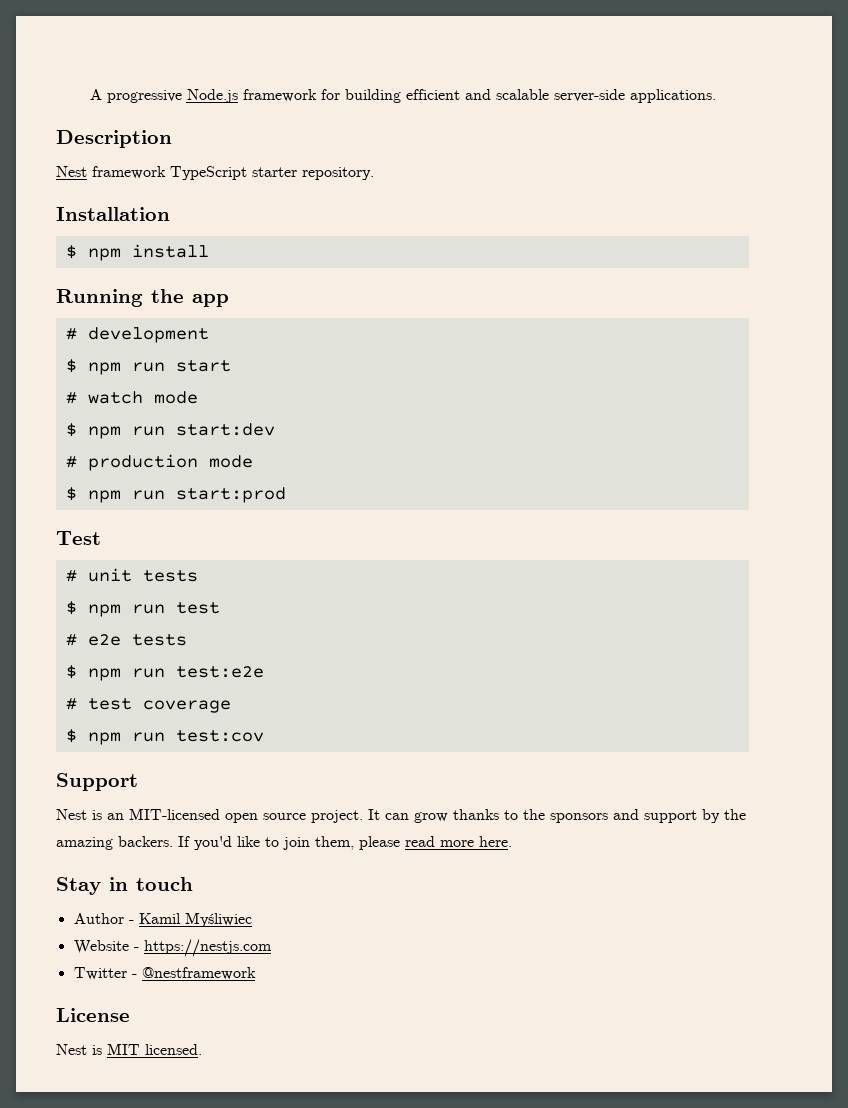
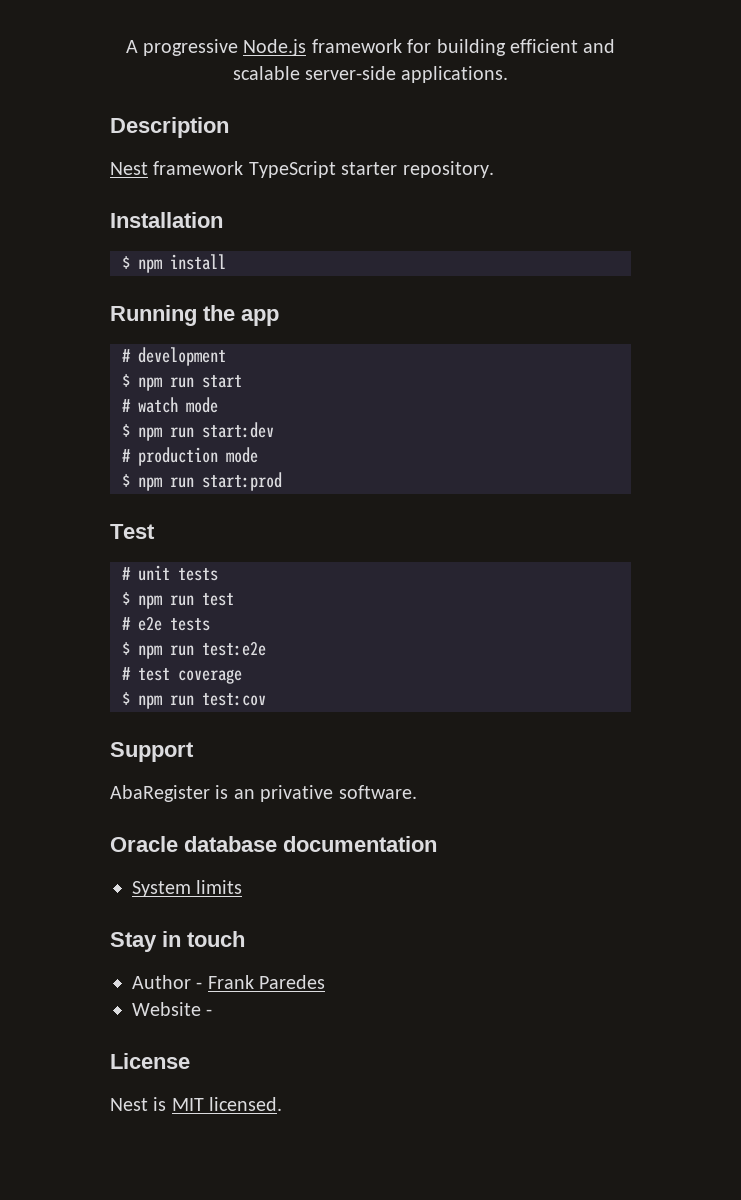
[56,809,87,820] Nest -> [110,785,210,802] AbaRegister
[129,808,746,823] [56,836,512,850] MIT-licensed open source project. It can grow thanks to the sponsors and support by the amazing backers. If you'd like to join them, please read more here. -> [260,785,417,802] [110,836,437,852] [132,880,243,897] privative software. // Oracle database documentation // System limits
[138,912,252,927] Kamil Myśliwiec -> [207,975,326,989] Frank Paredes
[143,939,272,957] [73,967,256,980] https://nestjs.com // Twitter - @nestframework -> (213, 1012) none

